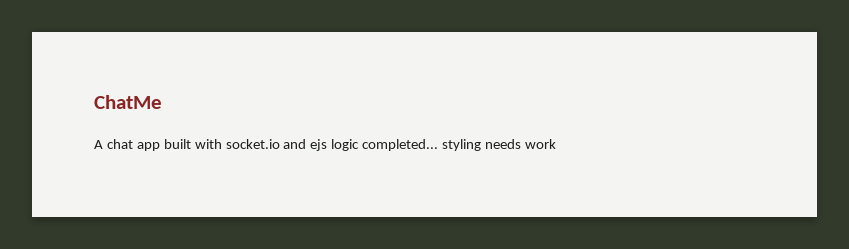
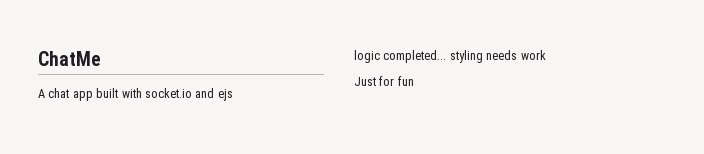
(328, 145) none -> (233, 95) //
(556, 144) none -> [354,76,414,86] // Just for fun

